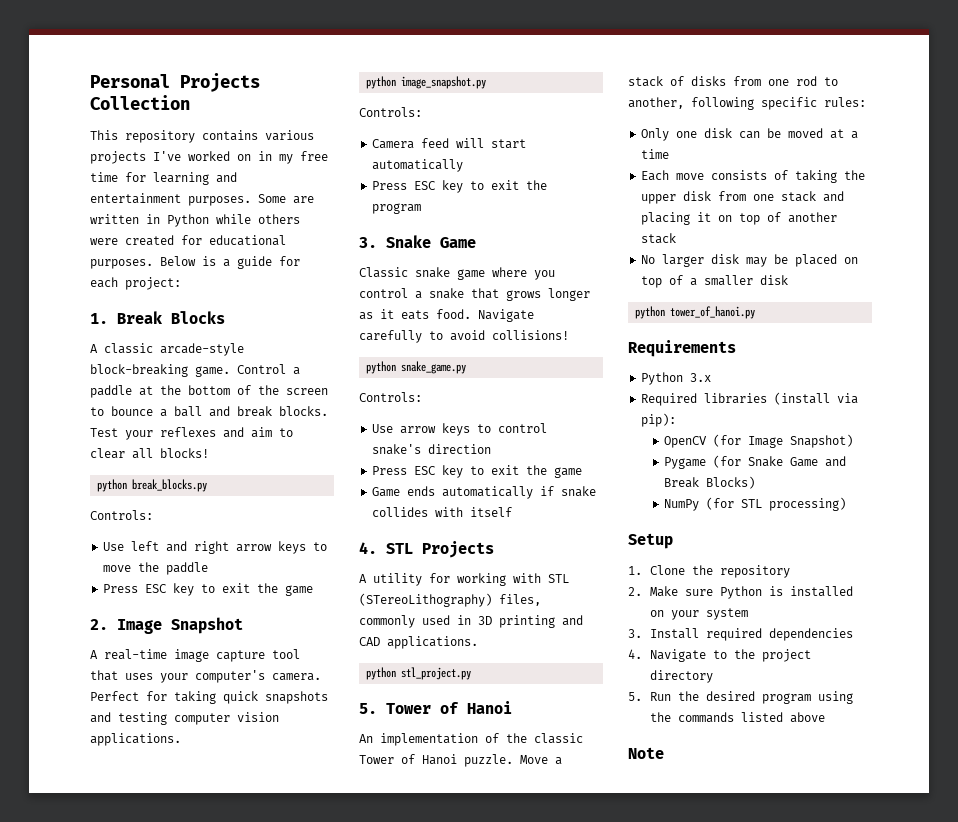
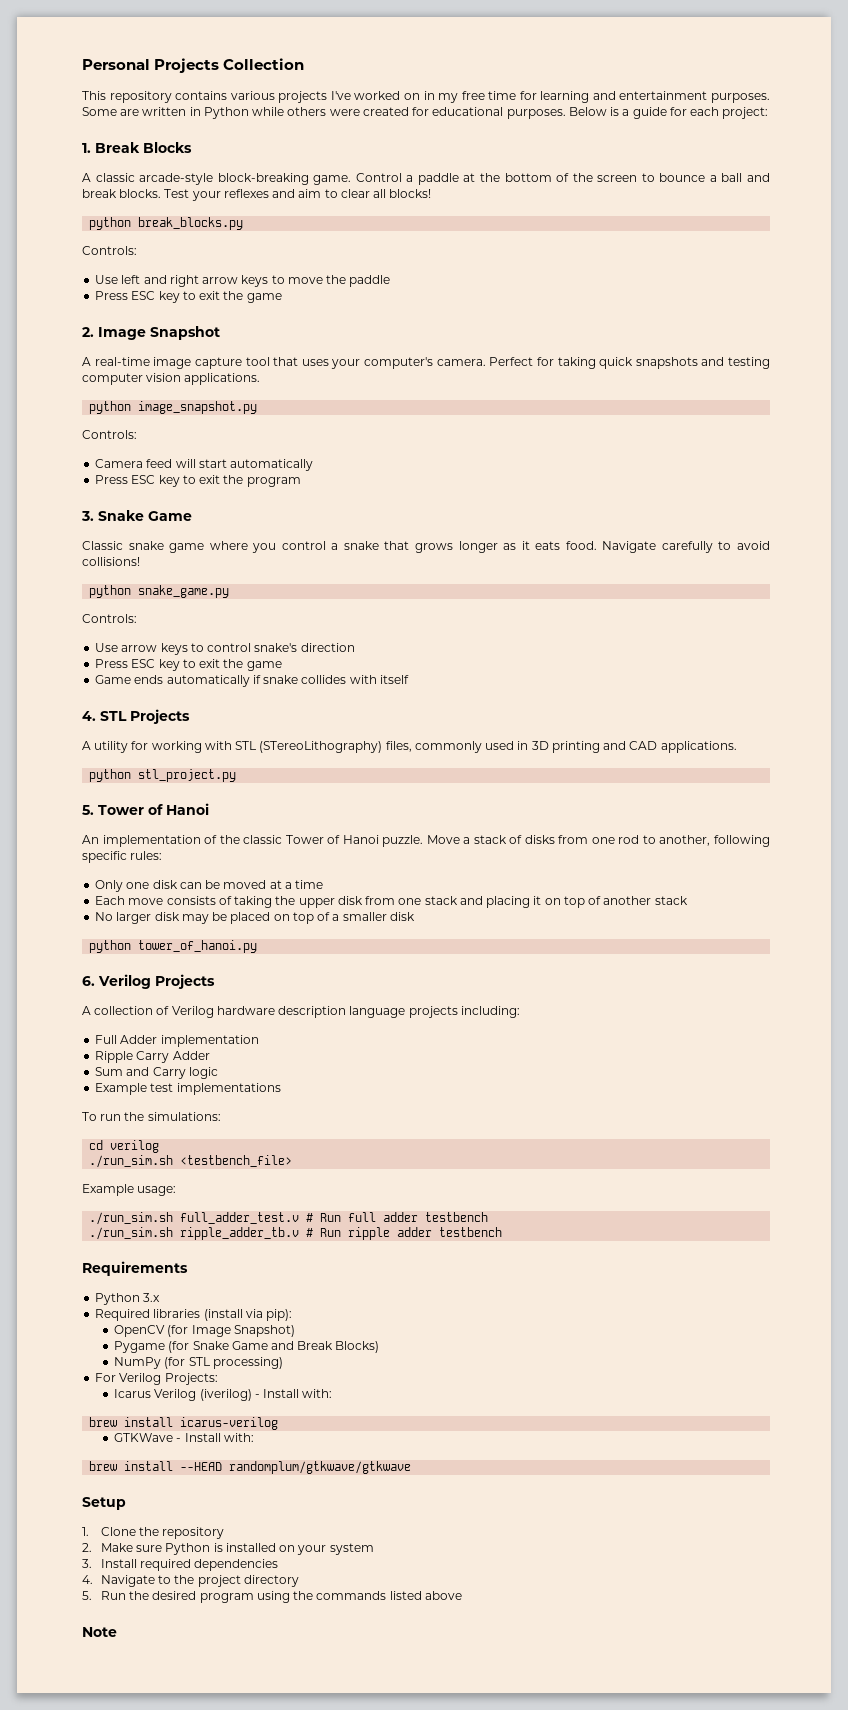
(756, 312) none -> [82,974,215,989] [82,1006,520,1018] [95,1035,259,1047] [95,1051,210,1063] [95,1067,218,1079] [95,1083,281,1095] [82,1112,221,1121] [89,1140,160,1153] [89,1155,293,1168] [82,1184,177,1196] [89,1212,489,1225] [89,1227,503,1240] // 6. Verilog Projects // A collection of Verilog hardware description language projects including: // Full Adder implementation // Ripple Carry Adder // Sum and Carry logic // Example test implementations // To run the simulations: // cd verilog // ./run_sim.sh <testbench_file> // Example usage: // ./run_sim.sh full_adder_test.v # Run full adder testbench // ./run_sim.sh ripple_adder_tb.v # Run ripple adder testbench
(846, 504) none -> [95,1373,218,1385] [114,1389,333,1401] [89,1417,279,1430] [114,1433,254,1442] [89,1461,412,1474] // For Verilog Projects: // Icarus Verilog (iverilog) - Install with: // brew install icarus-verilog // GTKWave - Install with: // brew install --HEAD randomplum/gtkwave/gtkwave

